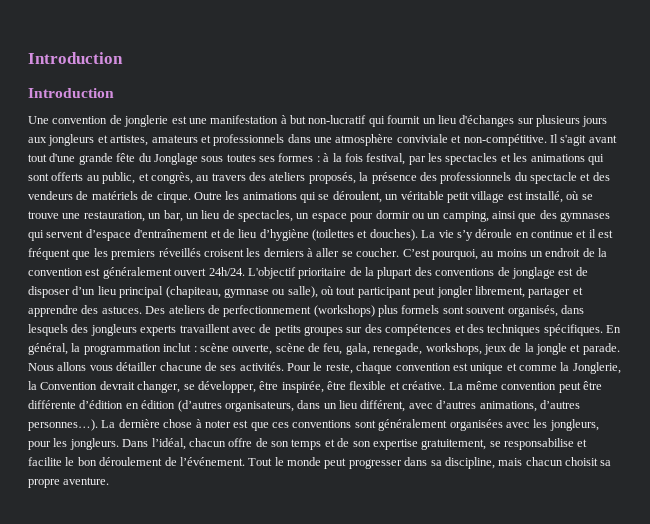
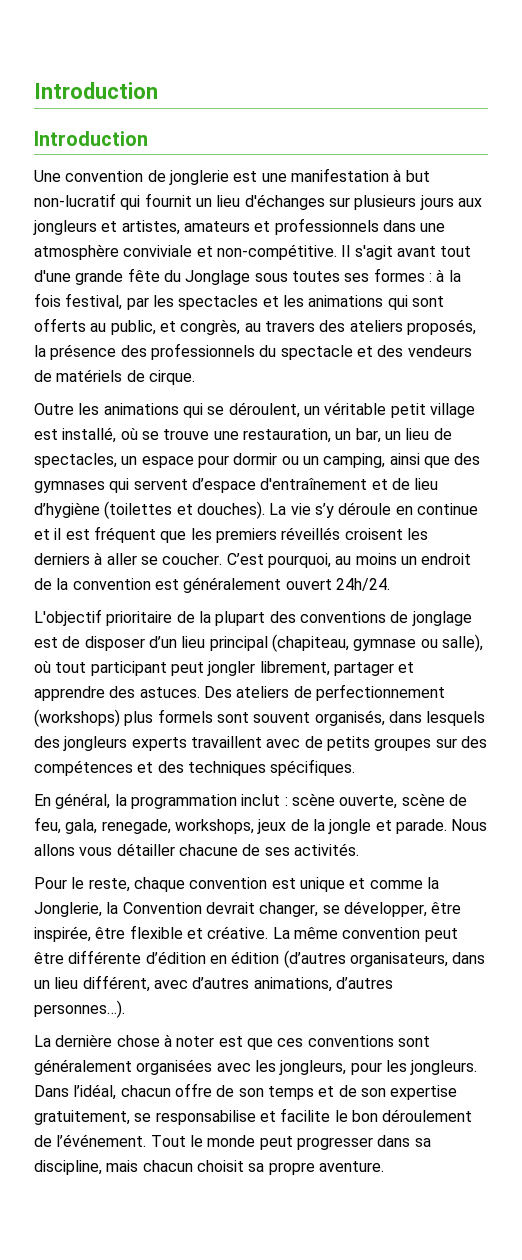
(191, 197) none -> (195, 377) //
(245, 271) none -> (390, 584) //
(603, 330) none -> (356, 767) //
(284, 366) none -> (359, 849) //
(98, 425) none -> (125, 1009) //

